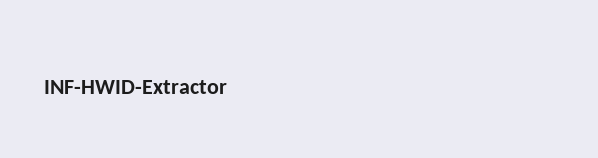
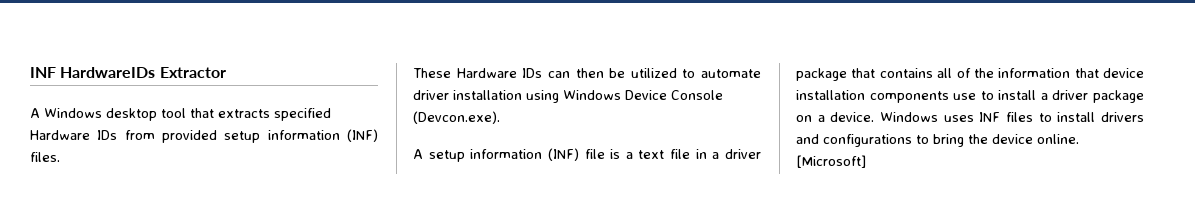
[44,80,227,94] INF-HWID-Extractor -> [30,67,226,78] [30,108,331,121] [30,129,378,143] [30,152,60,162] [413,68,761,78] [413,90,723,103] [413,111,500,124] [413,148,761,162] [796,68,1144,81] [796,90,1144,103] [796,112,1144,122] [796,134,1079,147] [796,155,866,168] INF HardwareIDs Extractor // A Windows desktop tool that extracts specified Hardware IDs from provided setup information (INF) files. // These Hardware IDs can then be utilized to automate driver installation using Windows Device Console (Devcon.exe). // A setup information (INF) file is a text file in a driver package that contains all of the information that device installation components use to install a driver package on a device. Windows uses INF files to install drivers and configurations to bring the device online. [Microsoft]

